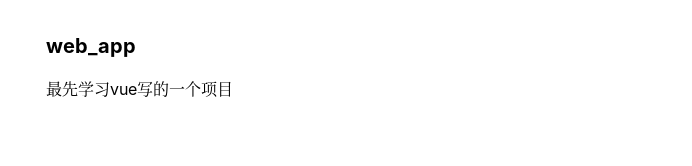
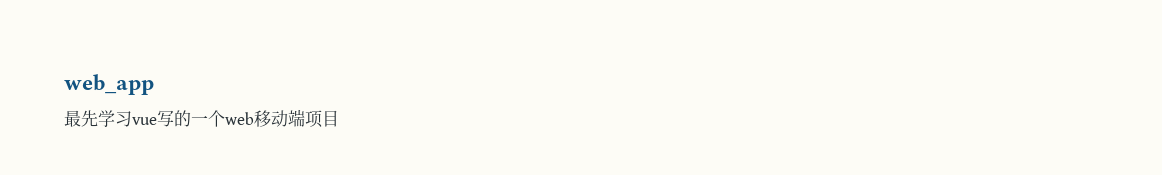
(201, 89) none -> [225,109,305,127] web移动端

